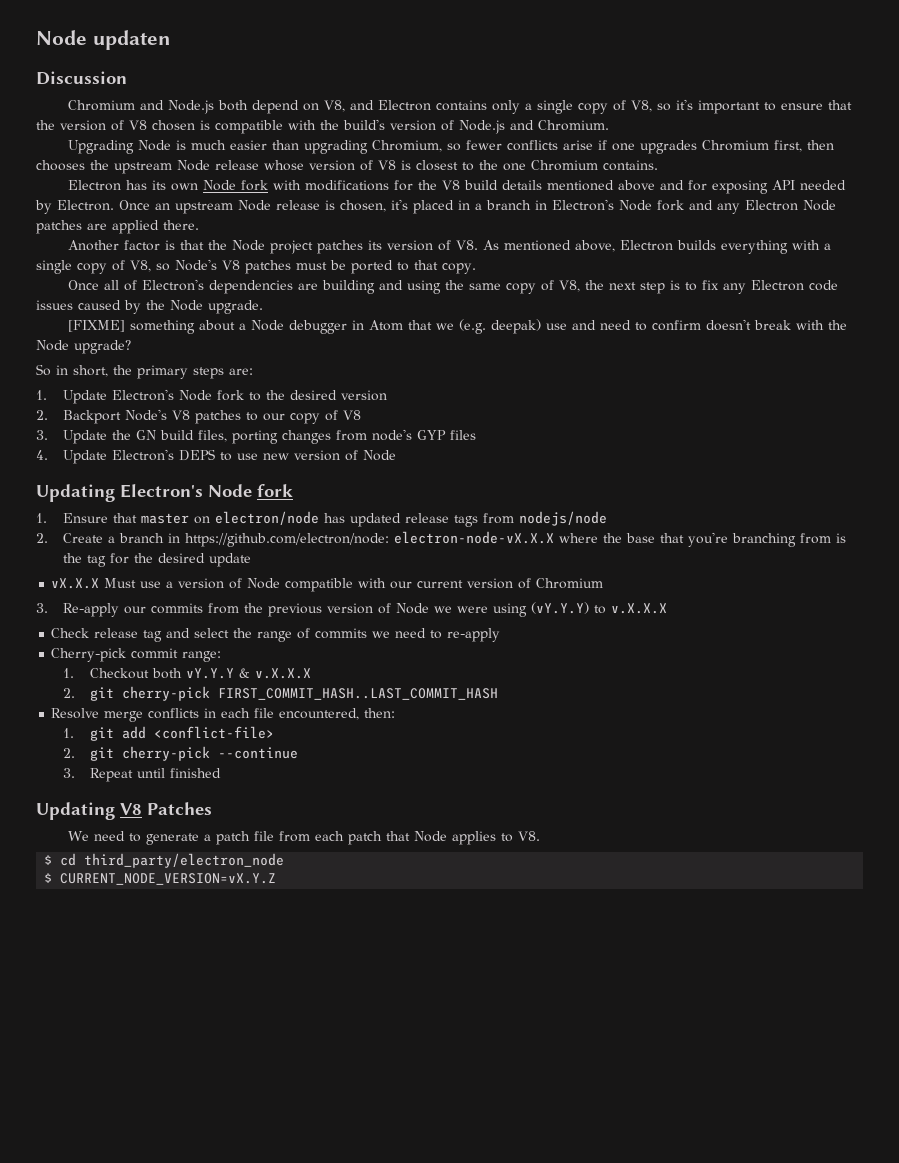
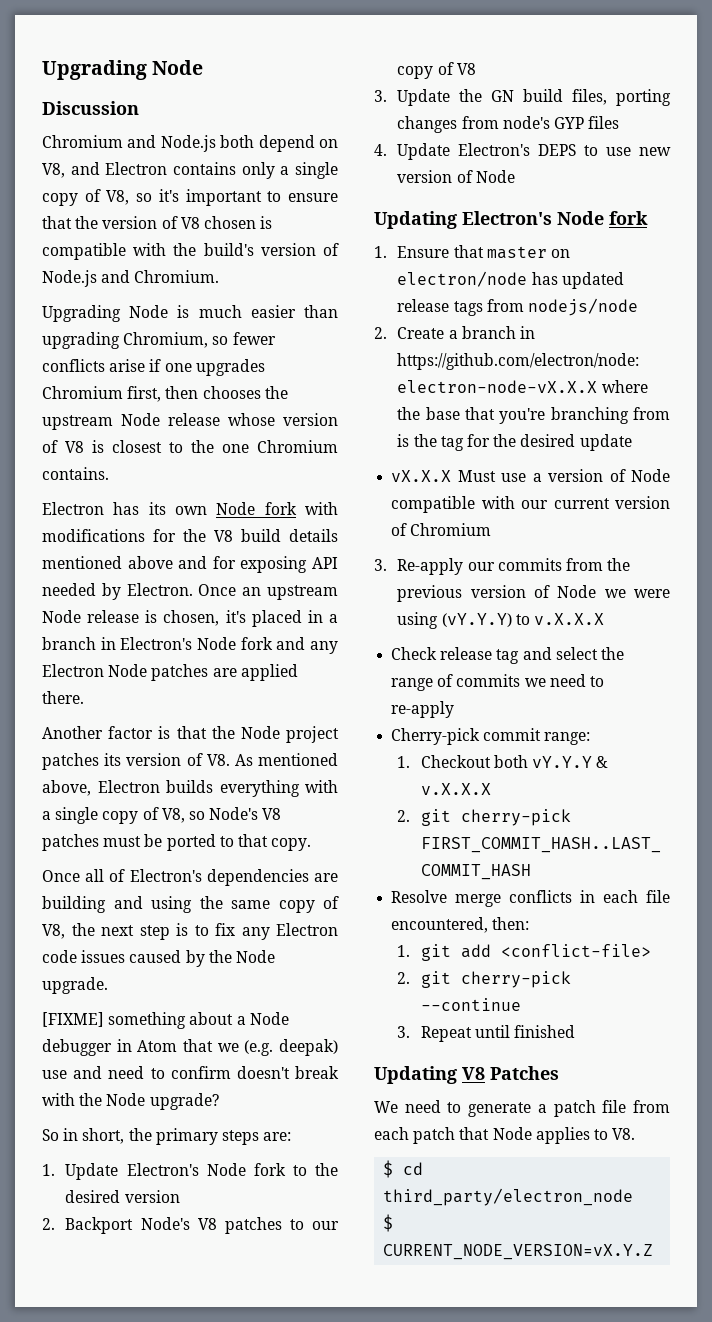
[36,30,171,50] Node updaten -> [42,60,204,80] Upgrading Node

